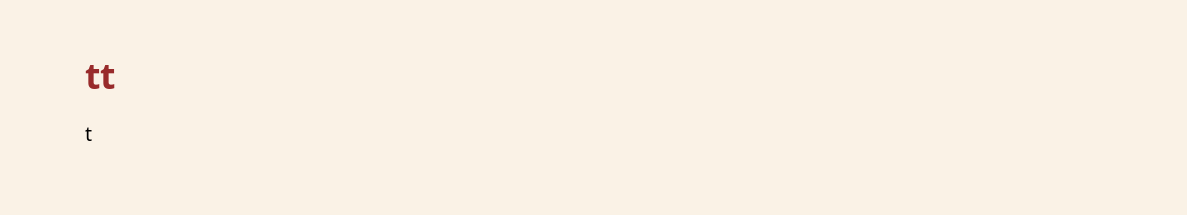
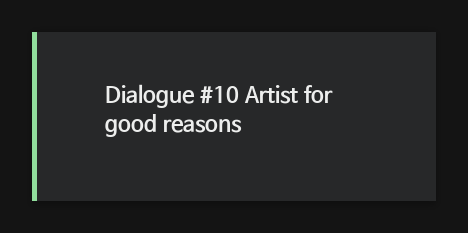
[85,65,115,89] [85,127,92,141] tt // t -> [105,84,333,108] [105,114,242,137] Dialogue #10 Artist for good reasons

